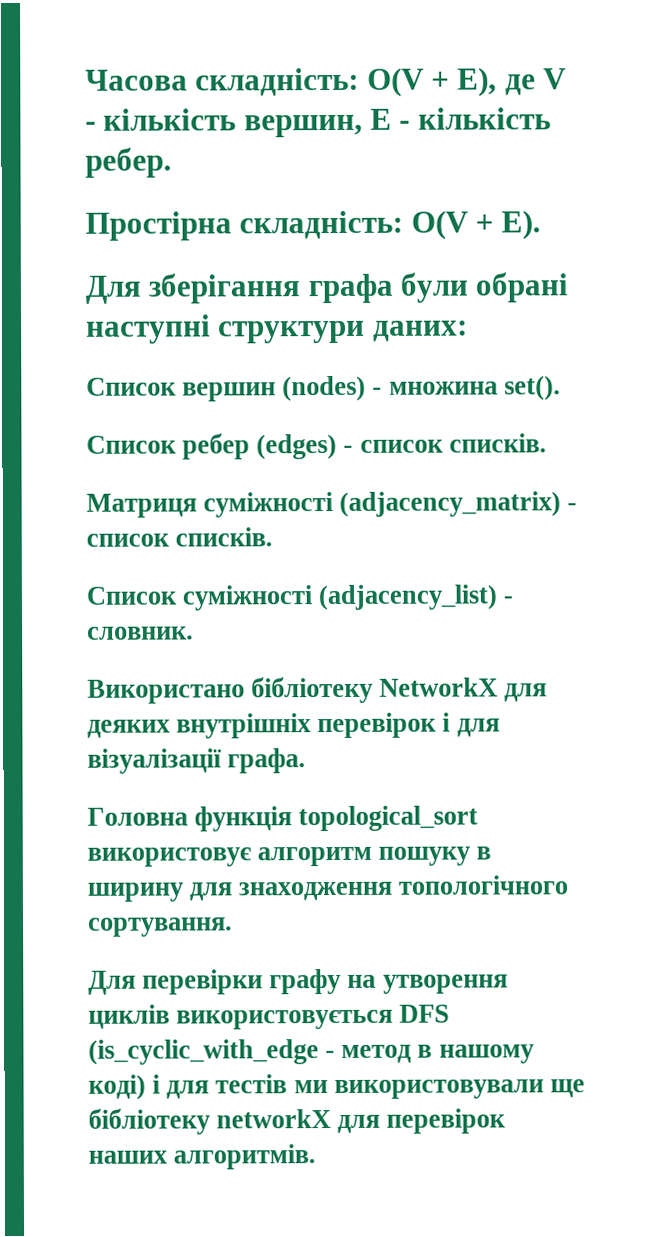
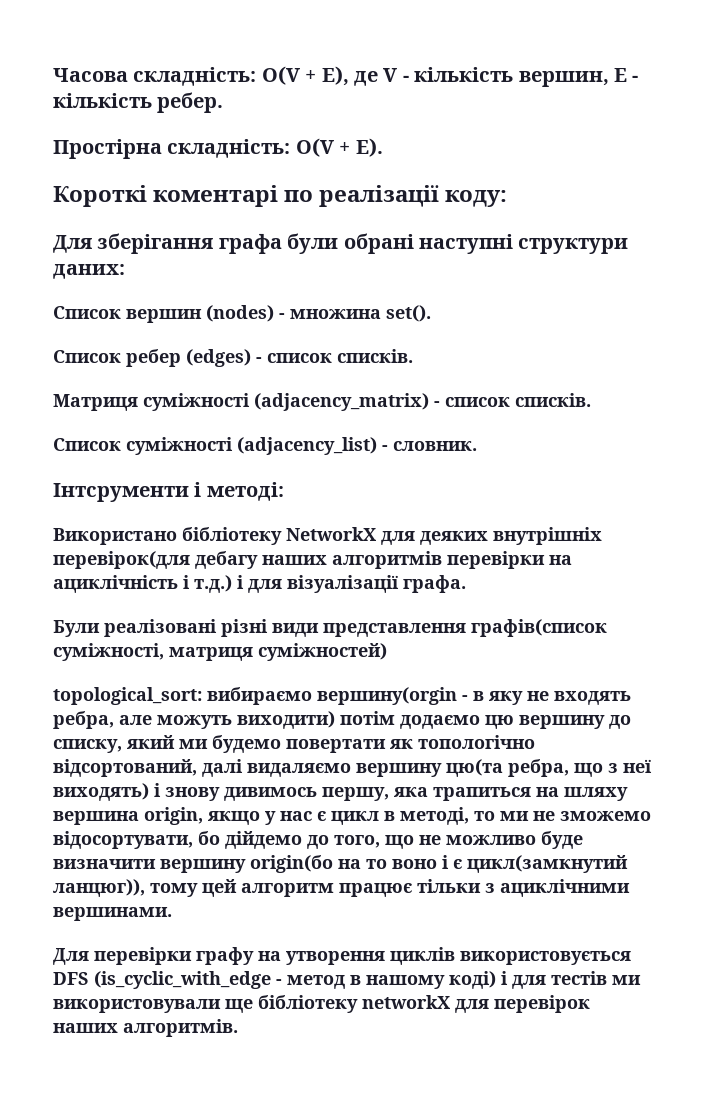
(542, 225) none -> [53,185,508,207] // Короткі коментарі по реалізації коду:
(194, 633) none -> [53,482,284,502] // Інтсрументи і методі:
[317,712,500,739] [87,748,307,774] [87,805,479,832] [87,846,492,867] [87,875,569,902] [87,917,233,937] перевірок і для візуалізації графа. // Головна функція topological_sort використовує алгоритм пошуку в ширину для знаходження топологічного сортування. -> [53,551,572,569] [53,575,466,593] [53,619,607,637] [53,643,387,661] [53,687,631,705] [53,711,631,729] [53,735,535,753] [53,759,652,777] [53,783,628,801] [53,807,651,825] [53,831,583,849] [53,855,628,873] [53,879,630,897] [53,907,172,921] перевірок(для дебагу наших алгоритмів перевірки на ациклічність і т.д.) і для візуалізації графа. // Були реалізовані різні види представлення графів(список суміжності, матриця суміжностей) // topological_sort: вибираємо вершину(orgin - в яку не входять ребра, але можуть виходити) потім додаємо цю вершину до списку, який ми будемо повертати як топологічно відсортований, далі видаляємо вершину цю(та ребра, що з неї виходять) і знову дивимось першу, яка трапиться на шляху вершина origin, якщо у нас є цикл в методі, то ми не зможемо відосортувати, бо дійдемо до того, що не можливо буде визначити вершину origin(бо на то воно і є цикл(замкнутий ланцюг)), тому цей алгоритм працює тільки з ациклічними вершинами.

